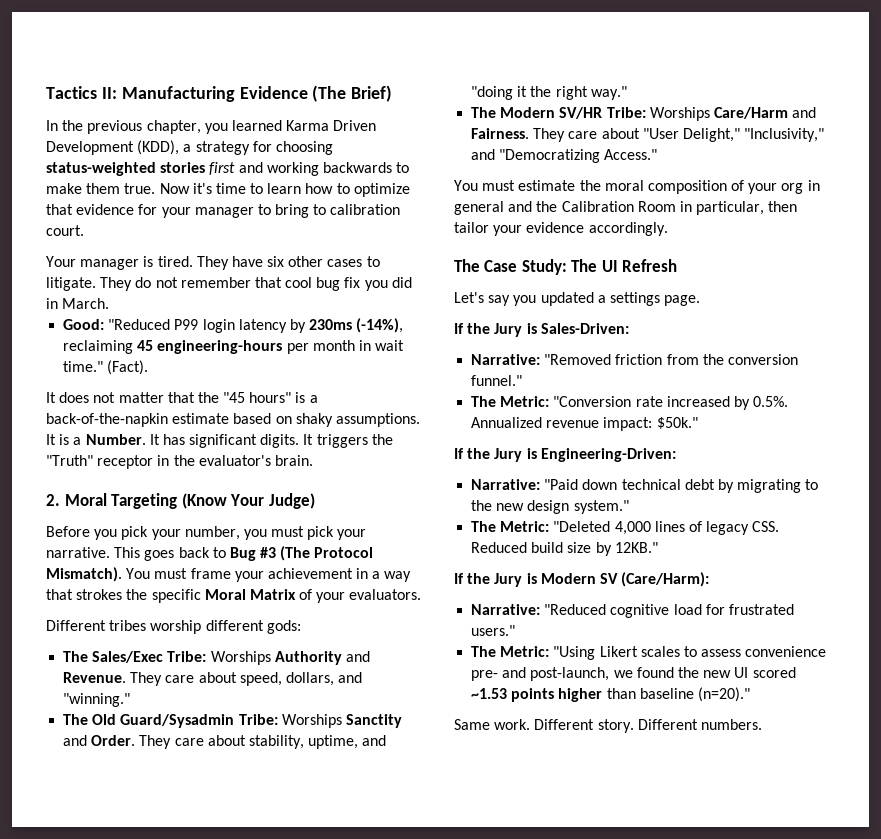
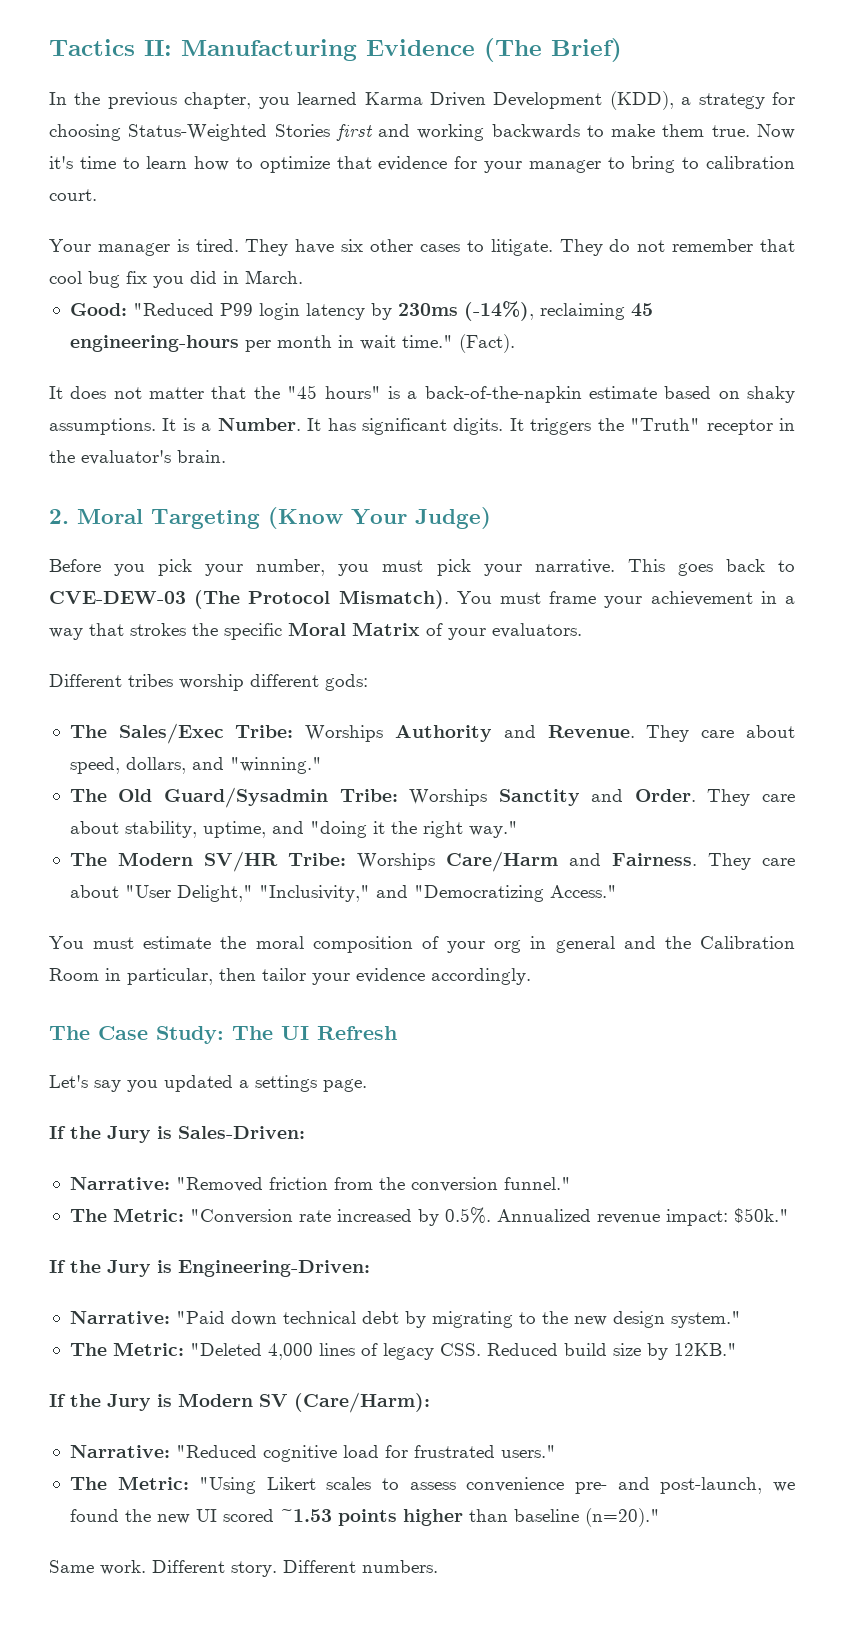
[46,162,206,176] status-weighted stories -> [128,124,330,141] Status-Weighted Stories
[229,547,277,561] Bug #3 -> [49,591,186,604] CVE-DEW-03

